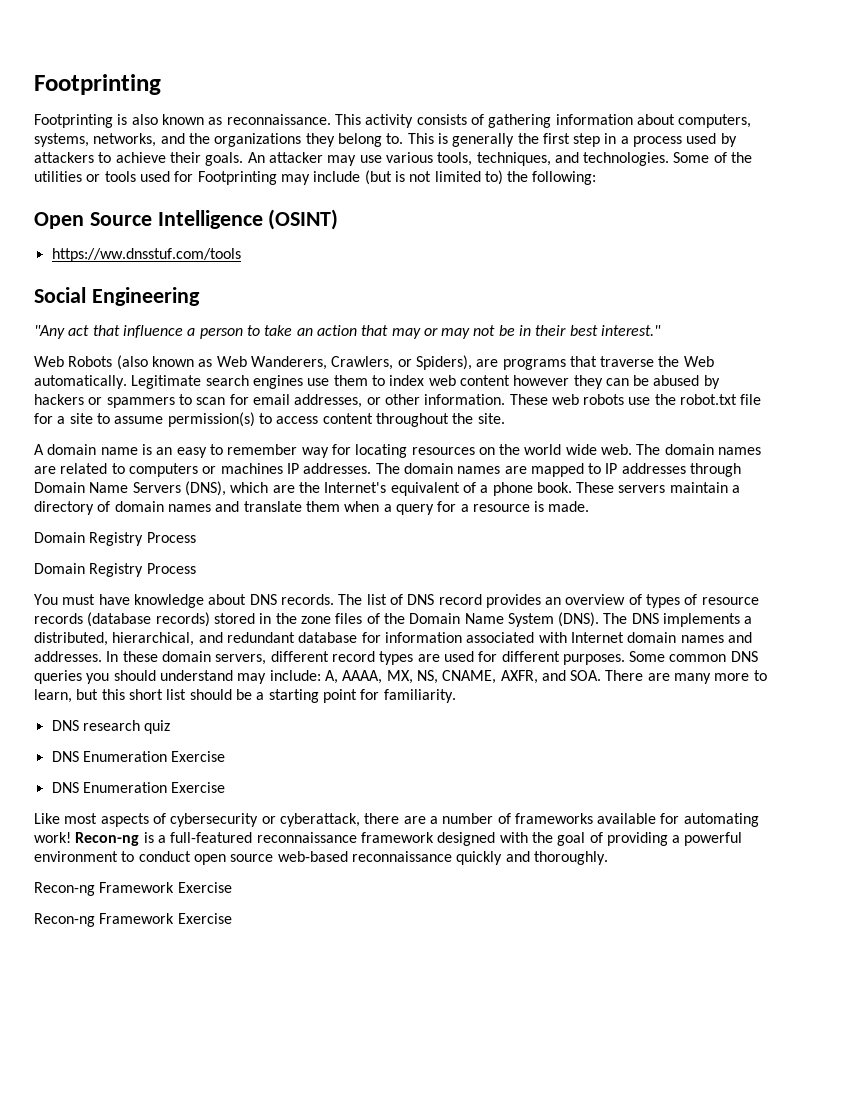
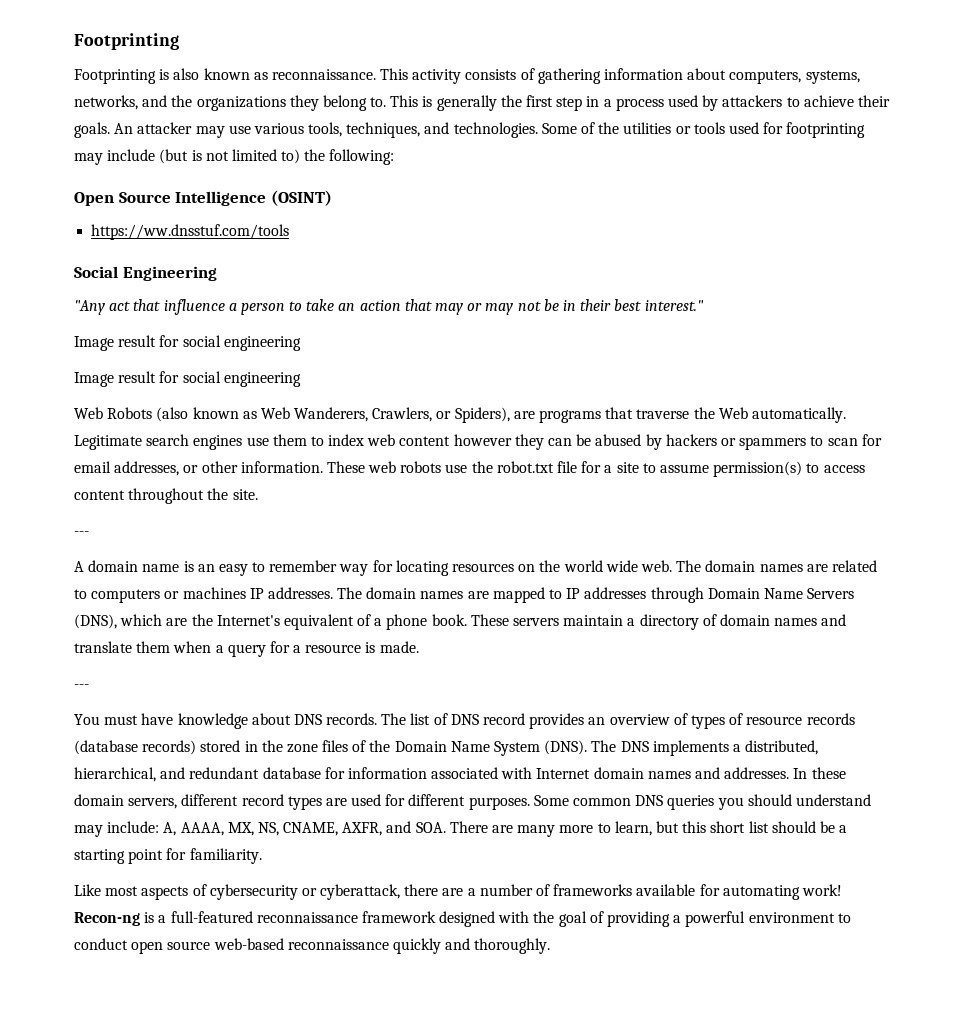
[197,171,277,185] Footprinting -> [786,122,866,138] footprinting
(662, 330) none -> [74,335,301,351] [74,371,301,387] // Image result for social engineering // Image result for social engineering
(505, 418) none -> [74,531,89,536] // ---
[34,532,196,546] [34,563,196,577] Domain Registry Process // Domain Registry Process -> [74,684,89,689] ---
[51,720,171,734] [51,751,226,762] [51,782,226,793] // DNS research quiz // DNS Enumeration Exercise // DNS Enumeration Exercise -> (262, 856) none
[34,882,232,896] [34,913,232,927] // Recon-ng Framework Exercise // Recon-ng Framework Exercise -> (551, 946) none

